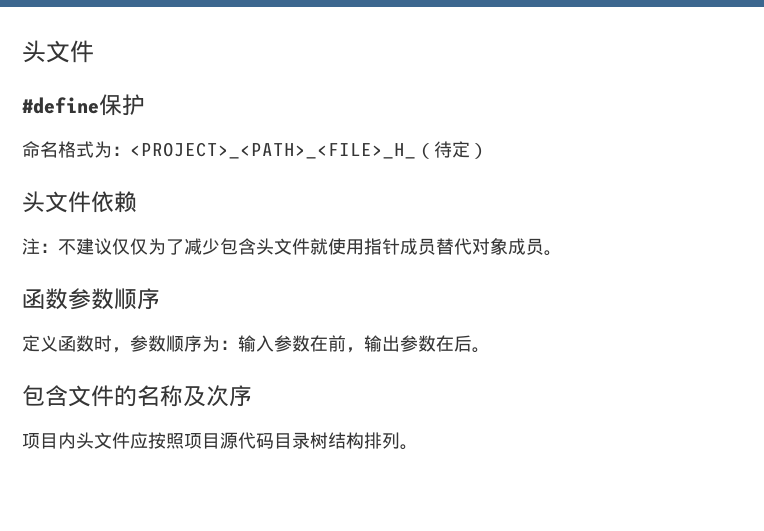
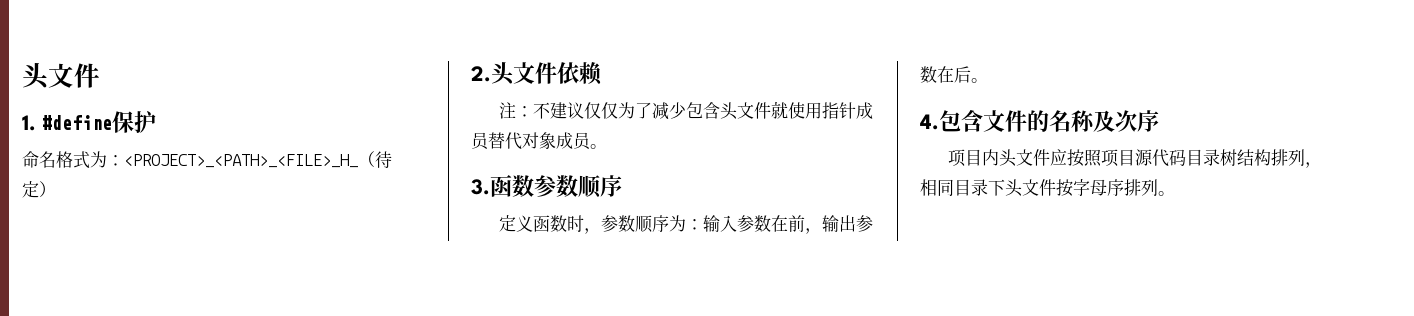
(94, 51) none -> [22,115,36,131] 1.
(488, 151) none -> [471,66,491,82] 2.
(562, 253) none -> [471,179,490,195] 3.
(490, 350) none -> [920,114,939,130] 4.
(400, 440) none -> [1304,162,1322,168] [920,179,1158,197] ，相同目录下头文件按字母序排列

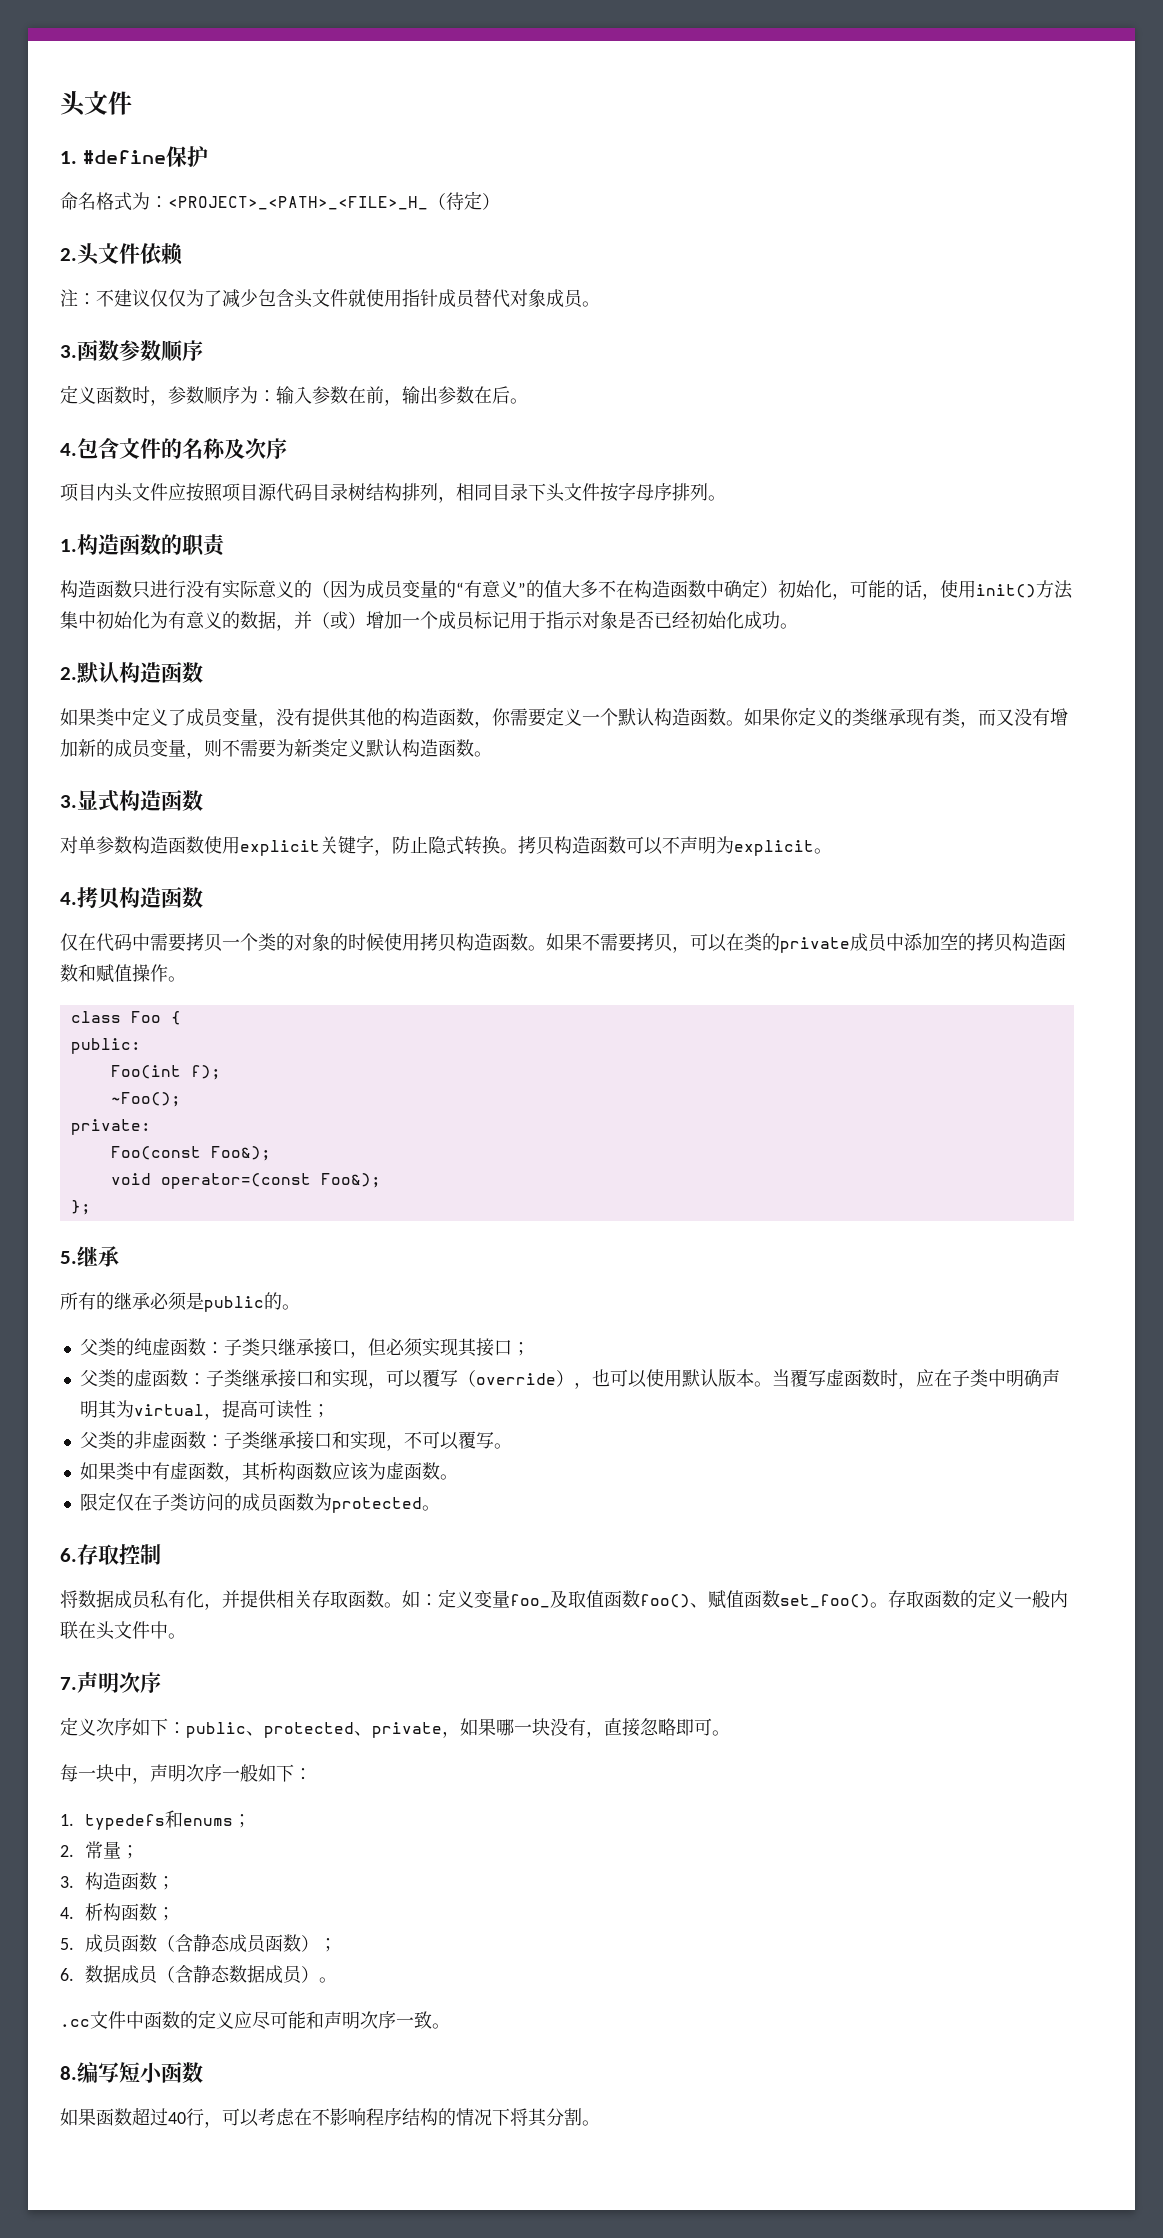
(1175, 193) none -> [60,534,227,557] [60,579,1073,600] [60,611,798,631] [60,662,203,684] [60,707,1068,728] [60,738,492,759] [60,790,203,812] [60,835,832,856] [60,887,203,909] [60,933,1066,953] [60,964,186,983] [70,1011,181,1025] [70,1038,141,1054] [110,1065,221,1080] [110,1092,181,1107] [70,1119,151,1135] [110,1146,271,1161] [110,1173,381,1189] [70,1200,91,1215] [60,1246,119,1267] [60,1292,300,1312] [79,1338,530,1358] [79,1369,1060,1389] [79,1400,330,1420] [79,1431,512,1451] [79,1462,458,1482] [79,1492,440,1513] [60,1544,161,1565] [60,1589,1068,1610] [60,1621,186,1640] [60,1672,161,1693] [60,1717,730,1738] [60,1764,312,1784] [60,1810,252,1830] [60,1841,140,1859] [60,1872,176,1890] [60,1903,176,1921] [60,1934,338,1953] [60,1965,338,1984] [60,2010,450,2030] [60,2062,203,2083] [60,2107,600,2128] // 1.构造函数的职责 // 构造函数只进行没有实际意义的（因为成员变量的“有意义”的值大多不在构造函数中确定）初始化，可能的话，使用init()方法集中初始化为有意义的数据，并（或）增加一个成员标记用于指示对象是否已经初始化成功。 // 2.默认构造函数 // 如果类中定义了成员变量，没有提供其他的构造函数，你需要定义一个默认构造函数。如果你定义的类继承现有类，而又没有增加新的成员变量，则不需要为新类定义默认构造函数。 // 3.显式构造函数 // 对单参数构造函数使用explicit关键字，防止隐式转换。拷贝构造函数可以不声明为explicit。 // 4.拷贝构造函数 // 仅在代码中需要拷贝一个类的对象的时候使用拷贝构造函数。如果不需要拷贝，可以在类的private成员中添加空的拷贝构造函数和赋值操作。 // class Foo { // public: // Foo(int f); // ~Foo(); // private: // Foo(const Foo&); // void operator=(const Foo&); // }; // 5.继承 // 所有的继承必须是public的。 // 父类的纯虚函数：子类只继承接口，但必须实现其接口； // 父类的虚函数：子类继承接口和实现，可以覆写（override），也可以使用默认版本。当覆写虚函数时，应在子类中明确声明其为virtual，提高可读性； // 父类的非虚函数：子类继承接口和实现，不可以覆写。 // 如果类中有虚函数，其析构函数应该为虚函数。 // 限定仅在子类访问的成员函数为protected。 // 6.存取控制 // 将数据成员私有化，并提供相关存取函数。如：定义变量foo_及取值函数foo()、赋值函数set_foo()。存取函数的定义一般内联在头文件中。 // 7.声明次序 // 定义次序如下：public、protected、private，如果哪一块没有，直接忽略即可。 // 每一块中，声明次序一般如下： // 1. typedefs和enums； // 2.常量； // 3.构造函数； // 4.析构函数； // 5.成员函数（含静态成员函数）； // 6.数据成员（含静态数据成员）。 // .cc文件中函数的定义应尽可能和声明次序一致。 // 8.编写短小函数 // 如果函数超过40行，可以考虑在不影响程序结构的情况下将其分割。

